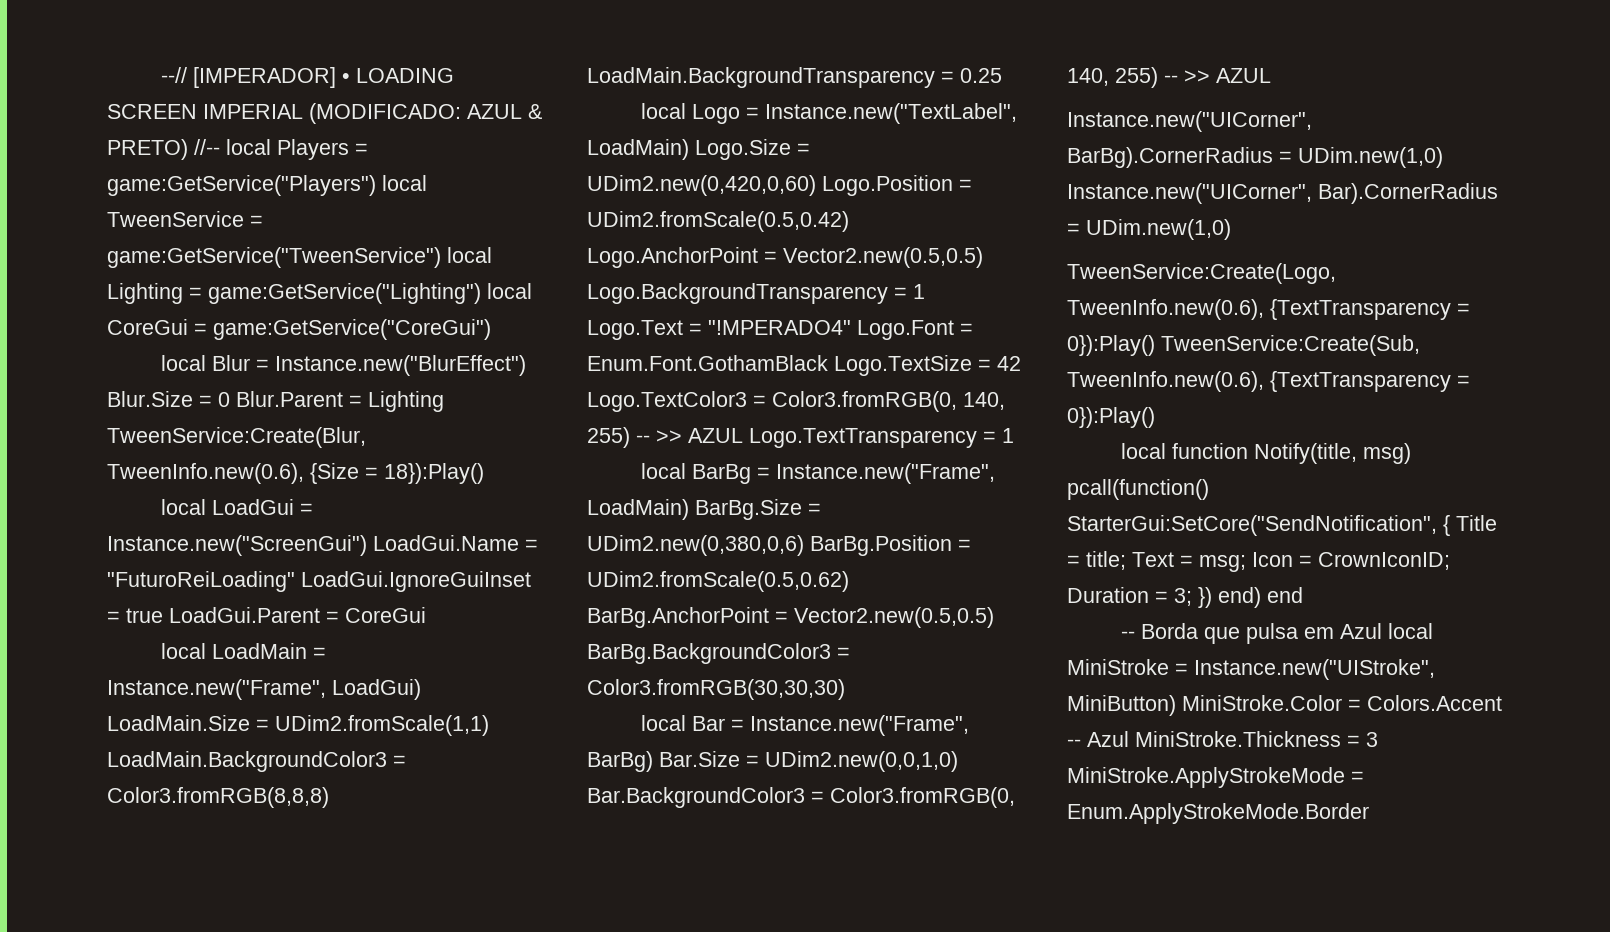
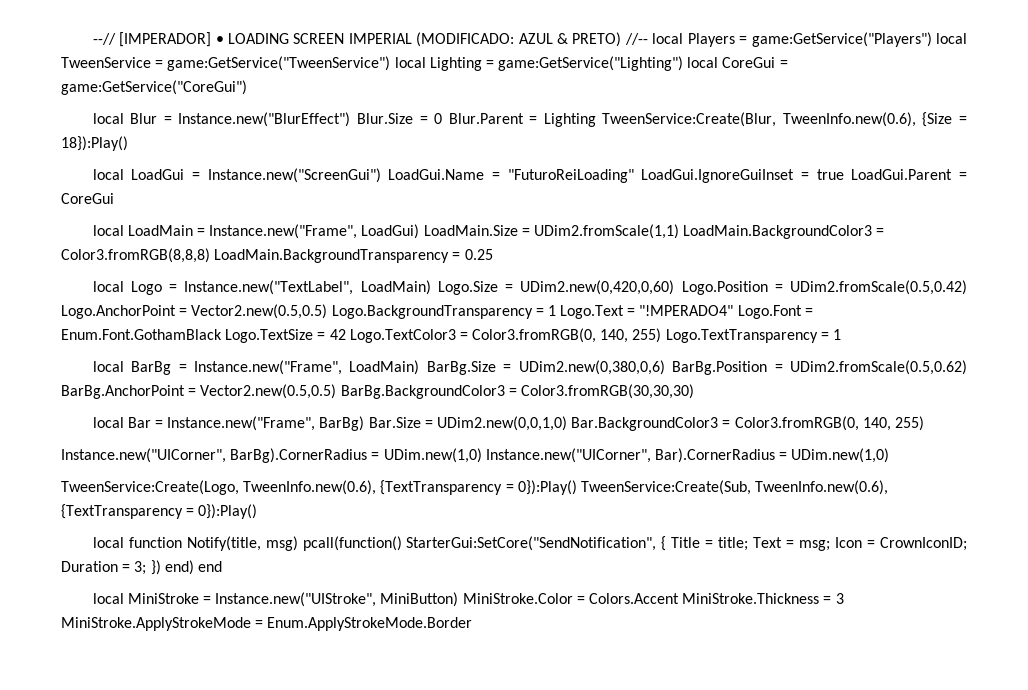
[636,428,743,443] -- >> AZUL -> (662, 335) none
[1164,68,1271,83] -- >> AZUL -> (924, 423) none
[1121,623,1383,644] -- Borda que pulsa em Azul -> (222, 566) none
[1067,731,1129,747] -- Azul -> (680, 598) none

